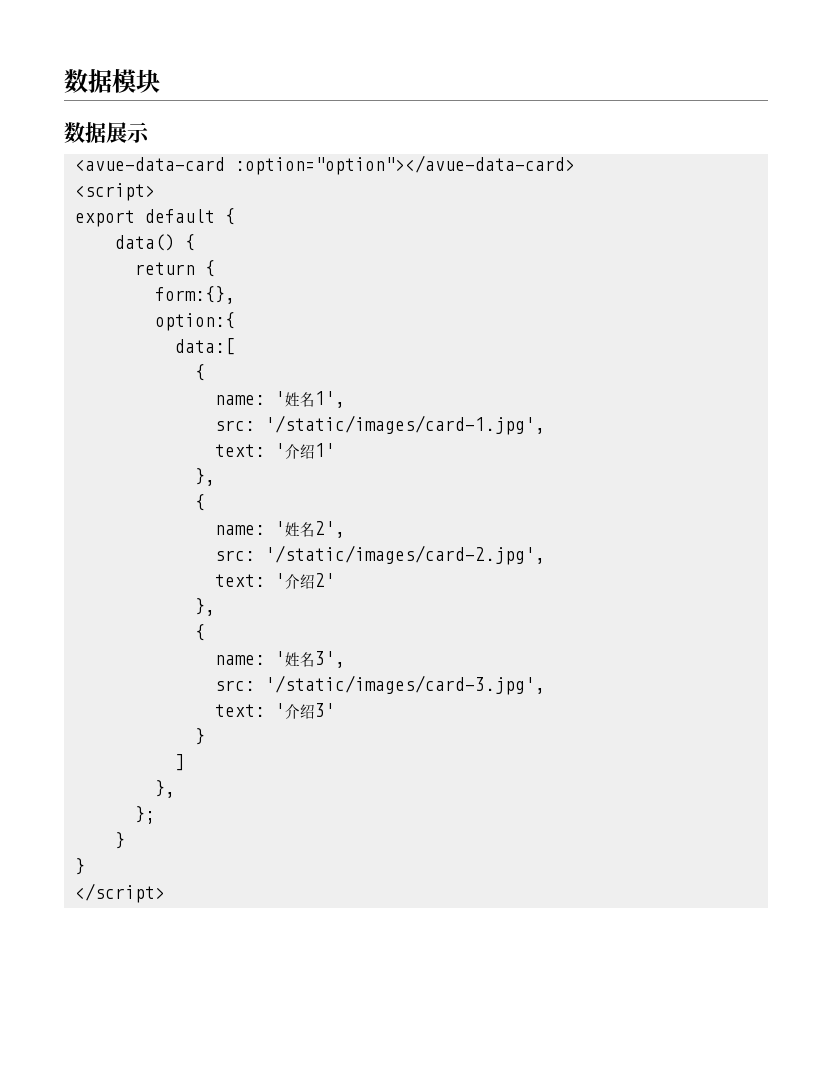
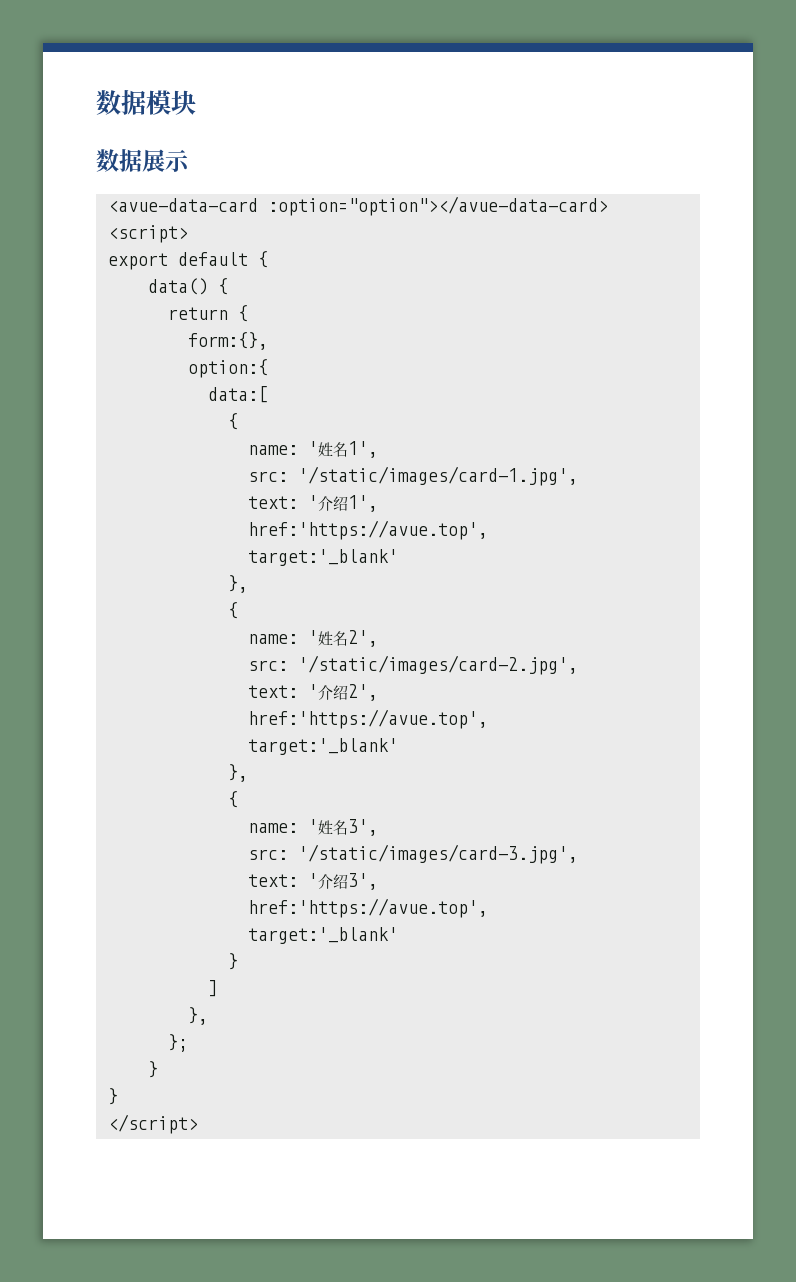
[314,443,335,457] 1' -> [348,495,379,512] [248,520,489,540] [248,549,399,566] 1', // href:'https://avue.top', // target:'_blank'
[314,573,335,587] 2' -> [348,684,379,701] [248,709,489,729] [248,738,399,755] 2', // href:'https://avue.top', // target:'_blank'
[314,703,335,717] 3' -> [348,873,379,890] [248,898,489,918] [248,927,399,944] 3', // href:'https://avue.top', // target:'_blank'

